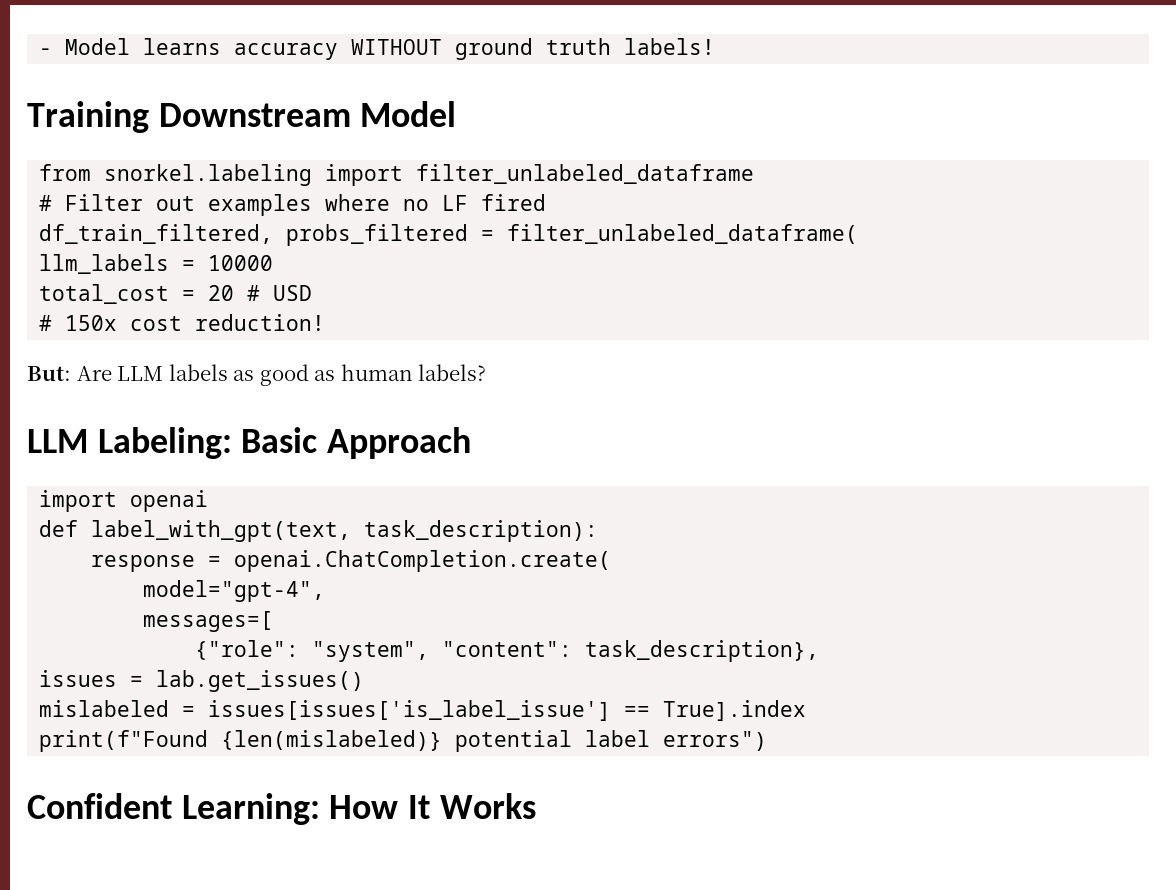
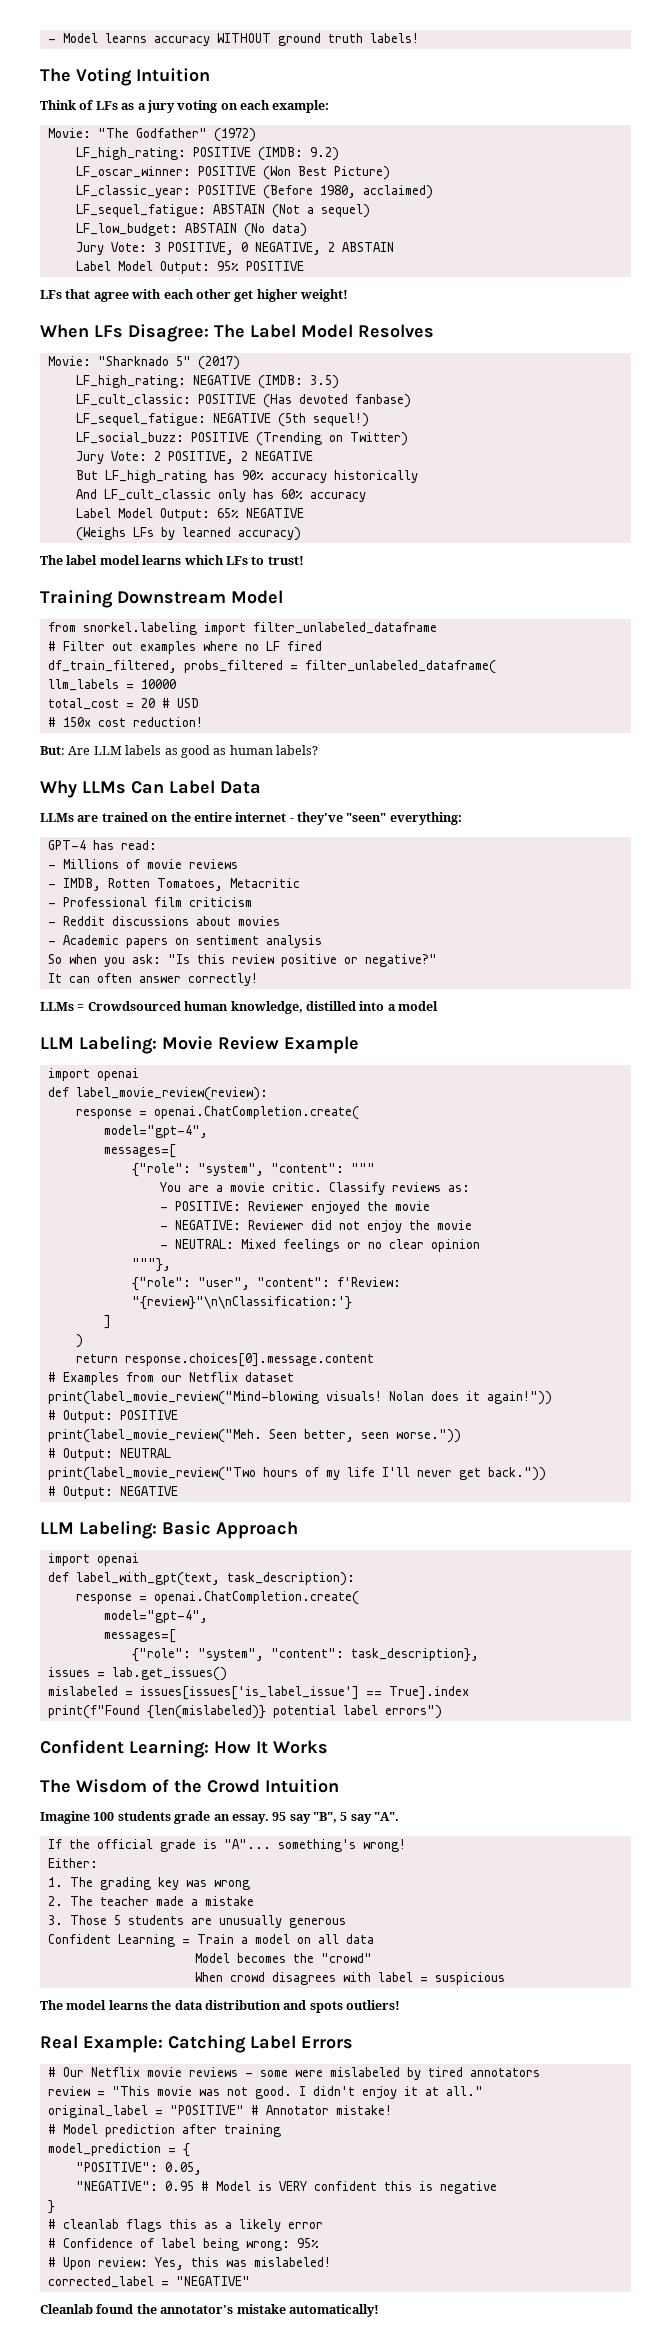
(716, 46) none -> [40,68,210,86] [40,100,330,113] [47,128,256,142] [75,147,339,161] [75,166,390,180] [75,185,433,199] [75,204,370,218] [75,223,307,237] [75,242,394,255] [75,261,304,274] [40,289,348,302] [40,324,434,342] [47,356,240,370] [75,375,339,389] [75,394,411,408] [75,413,369,427] [75,432,408,446] [75,451,313,464] [75,470,418,483] [75,489,366,502] [75,508,304,521] [75,527,301,541] [40,555,304,565] // The Voting Intuition // Think of LFs as a jury voting on each example: // Movie: "The Godfather" (1972) // LF_high_rating: POSITIVE (IMDB: 9.2) // LF_oscar_winner: POSITIVE (Won Best Picture) // LF_classic_year: POSITIVE (Before 1980, acclaimed) // LF_sequel_fatigue: ABSTAIN (Not a sequel) // LF_low_budget: ABSTAIN (No data) // Jury Vote: 3 POSITIVE, 0 NEGATIVE, 2 ABSTAIN // Label Model Output: 95% POSITIVE // LFs that agree with each other get higher weight! // When LFs Disagree: The Label Model Resolves // Movie: "Sharknado 5" (2017) // LF_high_rating: NEGATIVE (IMDB: 3.5) // LF_cult_classic: POSITIVE (Has devoted fanbase) // LF_sequel_fatigue: NEGATIVE (5th sequel!) // LF_social_buzz: POSITIVE (Trending on Twitter) // Jury Vote: 2 POSITIVE, 2 NEGATIVE // But LF_high_rating has 90% accuracy historically // And LF_cult_classic only has 60% accuracy // Label Model Output: 65% NEGATIVE // (Weighs LFs by learned accuracy) // The label model learns which LFs to trust!
(487, 372) none -> [40,780,261,798] [40,812,462,825] [47,840,157,850] [47,859,238,869] [47,878,300,891] [47,897,252,907] [47,916,280,926] [47,935,322,948] [47,954,437,967] [47,973,258,986] [40,1001,438,1014] [40,1036,359,1054] [47,1068,139,1081] [47,1087,268,1101] [75,1106,359,1120] [103,1125,208,1138] [103,1144,176,1158] [131,1163,375,1177] [159,1182,470,1195] [159,1201,430,1214] [159,1220,472,1233] [159,1239,480,1252] [131,1258,171,1272] [131,1277,401,1291] [131,1296,352,1310] [103,1315,111,1329] [75,1334,83,1348] [75,1353,374,1367] [47,1372,294,1385] [47,1391,552,1405] [47,1410,178,1423] [47,1429,461,1443] [47,1448,171,1461] [47,1467,546,1481] [47,1486,178,1499] // Why LLMs Can Label Data // LLMs are trained on the entire internet - they've "seen" everything: // GPT-4 has read: // - Millions of movie reviews // - IMDB, Rotten Tomatoes, Metacritic // - Professional film criticism // - Reddit discussions about movies // - Academic papers on sentiment analysis // So when you ask: "Is this review positive or negative?" // It can often answer correctly! // LLMs = Crowdsourced human knowledge, distilled into a model // LLM Labeling: Movie Review Example // import openai // def label_movie_review(review): // response = openai.ChatCompletion.create( // model="gpt-4", // messages=[ // {"role": "system", "content": """ // You are a movie critic. Classify reviews as: // - POSITIVE: Reviewer enjoyed the movie // - NEGATIVE: Reviewer did not enjoy the movie // - NEUTRAL: Mixed feelings or no clear opinion // """}, // {"role": "user", "content": f'Review: "{review}"\n\nClassification:'} // ] // ) // return response.choices[0].message.content // # Examples from our Netflix dataset // print(label_movie_review("Mind-blowing visuals! Nolan does it again!")) // # Output: POSITIVE // print(label_movie_review("Meh. Seen better, seen worse.")) // # Output: NEUTRAL // print(label_movie_review("Two hours of my life I'll never get back.")) // # Output: NEGATIVE
(536, 806) none -> [40,1779,339,1793] [40,1811,400,1824] [47,1839,406,1852] [47,1858,98,1868] [47,1877,250,1890] [47,1896,254,1906] [47,1915,346,1928] [47,1934,374,1947] [194,1953,372,1963] [194,1972,505,1985] [40,2000,400,2013] [40,2035,353,2053] [47,2067,540,2080] [47,2086,483,2099] [47,2105,392,2118] [47,2124,281,2137] [47,2143,190,2157] [75,2162,202,2175] [75,2181,497,2194] [47,2200,55,2214] [47,2219,323,2232] [47,2238,319,2251] [47,2257,331,2270] [47,2276,250,2288] [40,2304,379,2317] // The Wisdom of the Crowd Intuition // Imagine 100 students grade an essay. 95 say "B", 5 say "A". // If the official grade is "A"... something's wrong! // Either: // 1. The grading key was wrong // 2. The teacher made a mistake // 3. Those 5 students are unusually generous // Confident Learning = Train a model on all data // Model becomes the "crowd" // When crowd disagrees with label = suspicious // The model learns the data distribution and spots outliers! // Real Example: Catching Label Errors // # Our Netflix movie reviews - some were mislabeled by tired annotators // review = "This movie was not good. I didn't enjoy it at all." // original_label = "POSITIVE" # Annotator mistake! // # Model prediction after training // model_prediction = { // "POSITIVE": 0.05, // "NEGATIVE": 0.95 # Model is VERY confident this is negative // } // # cleanlab flags this as a likely error // # Confidence of label being wrong: 95% // # Upon review: Yes, this was mislabeled! // corrected_label = "NEGATIVE" // Cleanlab found the annotator's mistake automatically!

